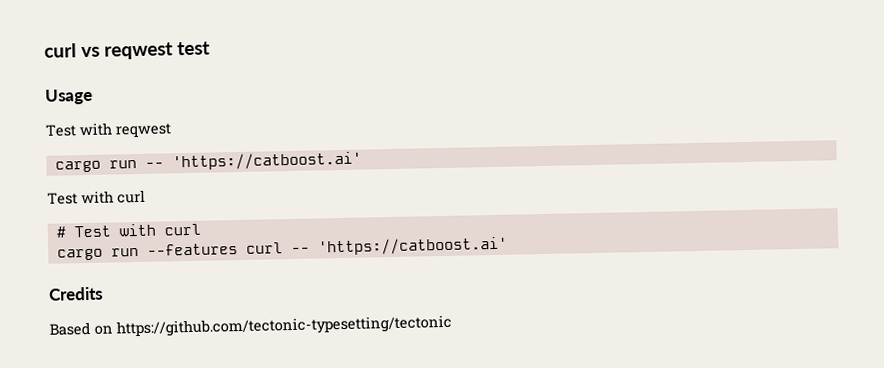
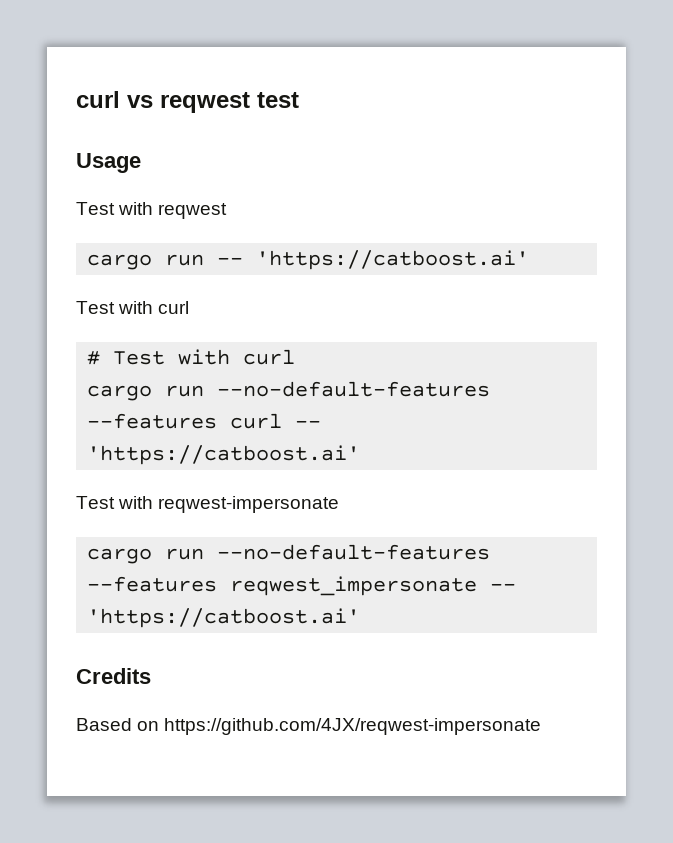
(139, 252) none -> [217,381,491,397] --no-default-features
(508, 246) none -> [76,496,340,513] [87,544,491,564] [87,576,517,596] [87,608,361,628] // Test with reqwest-impersonate // cargo run --no-default-features --features reqwest_impersonate -- 'https://catboost.ai'
[116,314,452,338] https://github.com/tectonic-typesetting/tectonic -> [164,718,542,735] https://github.com/4JX/reqwest-impersonate

